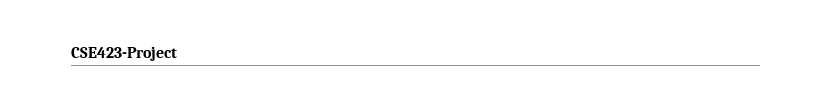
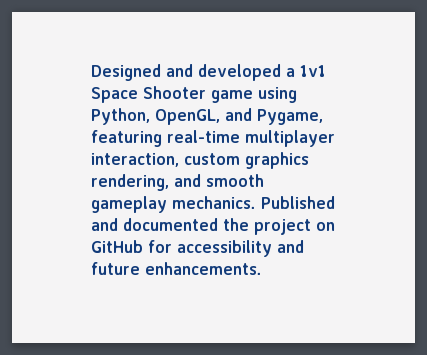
[71,46,177,61] CSE423-Project -> [91,64,326,81] [91,86,297,103] [91,108,323,125] [91,130,335,147] [91,152,309,169] [91,174,264,191] [91,196,335,213] [91,218,335,235] [91,240,304,257] [91,262,262,275] Designed and developed a 1v1 Space Shooter game using Python, OpenGL, and Pygame, featuring real-time multiplayer interaction, custom graphics rendering, and smooth gameplay mechanics. Published and documented the project on GitHub for accessibility and future enhancements.

